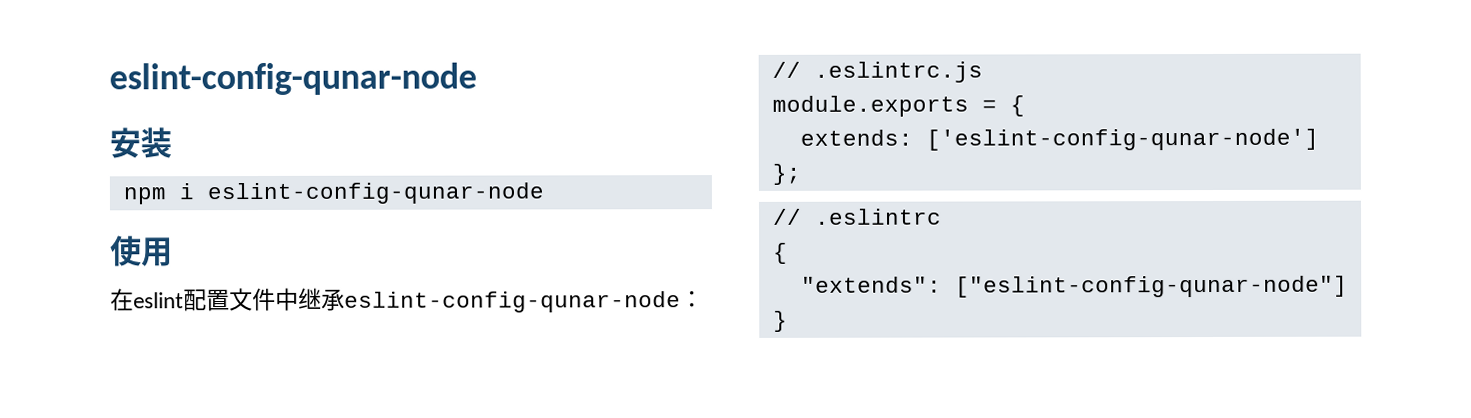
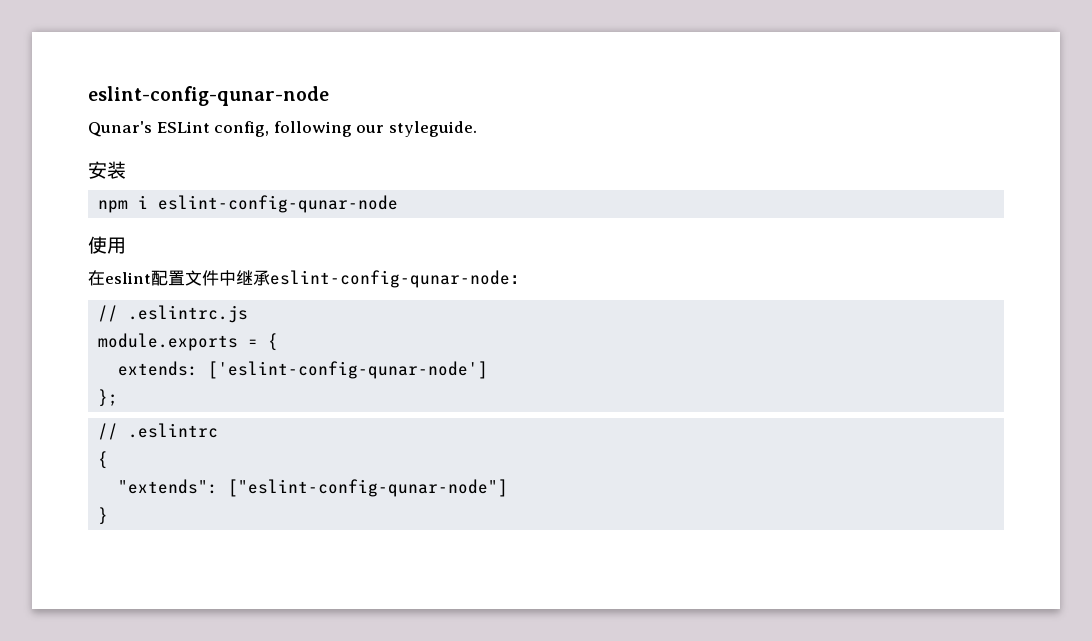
[109,62,477,96] eslint-config-qunar-node -> [88,86,329,106] [88,121,477,137] eslint-config-qunar-node // Qunar's ESLint config, following our styleguide.

